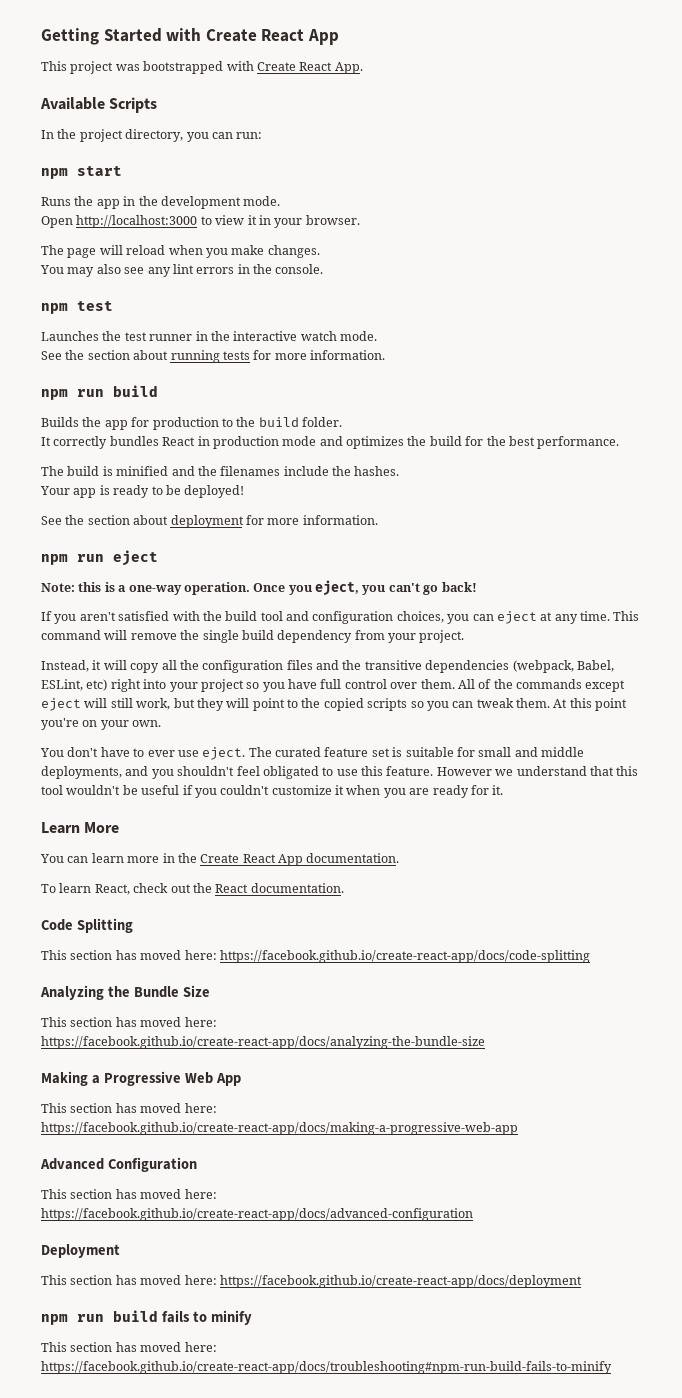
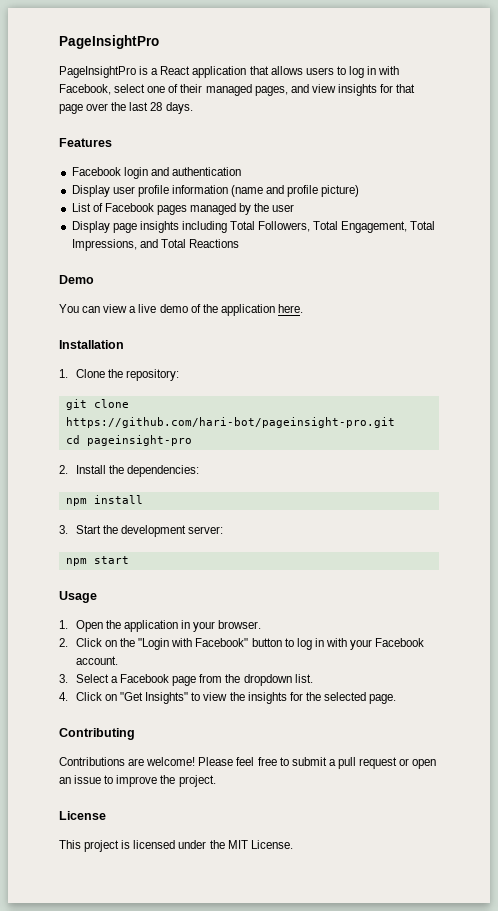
[41,28,339,45] [41,61,363,74] [40,97,158,113] [41,129,263,142] [41,166,122,179] [41,196,281,209] [41,215,360,228] [41,245,320,258] [40,264,324,277] [41,301,113,314] [41,331,377,341] [41,350,385,363] [41,385,158,400] [41,417,342,430] [41,436,620,449] [41,466,400,476] [40,485,245,498] [41,515,378,528] [41,550,158,566] [41,580,477,596] [41,611,640,624] [41,630,465,643] [41,660,614,673] [41,679,626,692] [41,698,628,711] [41,718,162,730] [40,747,584,760] [41,766,639,779] [41,785,504,798] [41,822,120,834] [40,853,400,866] [41,883,344,895] [41,918,133,933] [41,950,590,963] [40,985,210,1000] [41,1017,217,1027] [41,1036,485,1049] [41,1071,241,1086] [41,1103,217,1113] [41,1122,518,1135] [40,1157,197,1172] [41,1189,217,1199] [41,1208,473,1221] [41,1244,120,1258] [41,1275,582,1288] [41,1310,252,1325] [41,1342,217,1352] [41,1361,612,1374] Getting Started with Create React App // This project was bootstrapped with Create React App. // Available Scripts // In the project directory, you can run: // npm start // Runs the app in the development mode. // Open http://localhost:3000 to view it in your browser. // The page will reload when you make changes. // You may also see any lint errors in the console. // npm test // Launches the test runner in the interactive watch mode. // See the section about running tests for more information. // npm run build // Builds the app for production to the build folder. // It correctly bundles React in production mode and optimizes the build for the best performance. // The build is minified and the filenames include the hashes. // Your app is ready to be deployed! // See the section about deployment for more information. // npm run eject // Note: this is a one-way operation. Once you eject, you can't go back! // If you aren't satisfied with the build tool and configuration choices, you can eject at any time. This command will remove the single build dependency from your project. // Instead, it will copy all the configuration files and the transitive dependencies (webpack, Babel, ESLint, etc) right into your project so you have full control over them. All of the commands except eject will still work, but they will point to the copied scripts so you can tweak them. At this point you're on your own. // You don't have to ever use eject. The curated feature set is suitable for small and middle deployments, and you shouldn't feel obligated to use this feature. However we understand that this tool wouldn't be useful if you couldn't customize it when you are ready for it. // Learn More // You can learn more in the Create React App documentation. // To learn React, check out the React documentation. // Code Splitting // This section has moved here: https://facebook.github.io/create-react-app/docs/code-splitting // Analyzing the Bundle Size // This section has moved here: https://facebook.github.io/create-react-app/docs/analyzing-the-bundle-size // Making a Progressive Web App // This section has moved here: https://facebook.github.io/create-react-app/docs/making-a-progressive-web-app // Advanced Configuration // This section has moved here: https://facebook.github.io/create-react-app/docs/advanced-configuration // Deployment // This section has moved here: https://facebook.github.io/create-react-app/docs/deployment // npm run build fails to minify // This section has moved here: https://facebook.github.io/create-react-app/docs/troubleshooting#npm-run-build-fails-to-minify -> [59,35,159,49] [59,66,400,78] [59,84,416,96] [59,102,193,114] [59,138,112,147] [71,167,241,179] [71,185,360,197] [71,203,295,215] [71,221,436,233] [71,239,239,251] [59,275,94,284] [59,304,303,316] [59,340,124,349] [59,369,180,381] [65,399,129,410] [65,417,395,428] [65,435,192,446] [59,465,200,477] [65,495,143,506] [59,525,224,537] [65,556,129,566] [59,591,97,603] [59,620,262,632] [59,638,425,650] [75,656,118,665] [59,674,313,686] [59,692,397,704] [59,728,135,740] [59,757,437,769] [59,775,216,787] [59,811,106,820] [59,840,293,852] PageInsightPro // PageInsightPro is a React application that allows users to log in with Facebook, select one of their managed pages, and view insights for that page over the last 28 days. // Features // Facebook login and authentication // Display user profile information (name and profile picture) // List of Facebook pages managed by the user // Display page insights including Total Followers, Total Engagement, Total Impressions, and Total Reactions // Demo // You can view a live demo of the application here. // Installation // 1. Clone the repository: // git clone https://github.com/hari-bot/pageinsight-pro.git // cd pageinsight-pro // 2. Install the dependencies: // npm install // 3. Start the development server: // npm start // Usage // 1. Open the application in your browser. // 2. Click on the "Login with Facebook" button to log in with your Facebook account. // 3. Select a Facebook page from the dropdown list. // 4. Click on "Get Insights" to view the insights for the selected page. // Contributing // Contributions are welcome! Please feel free to submit a pull request or open an issue to improve the project. // License // This project is licensed under the MIT License.

